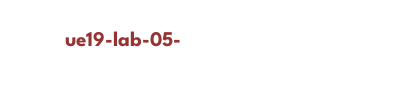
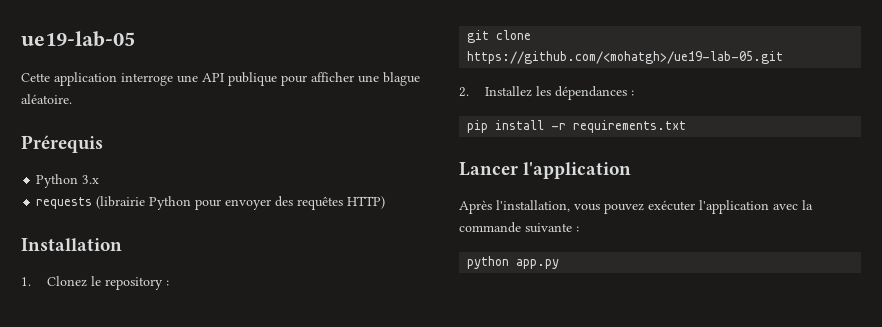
[65,31,181,47] ue19-lab-05- -> [21,31,135,47] [21,72,420,86] [21,94,72,104] [21,135,103,153] [36,174,100,188] [36,196,386,210] [21,238,122,251] [21,276,169,290] [467,30,532,43] [467,51,784,64] [459,86,634,100] [467,120,687,133] [459,162,632,179] [459,200,813,214] [459,222,579,233] [467,256,560,269] ue19-lab-05 // Cette application interroge une API publique pour afficher une blague aléatoire. // Prérequis // Python 3.x // requests (librairie Python pour envoyer des requêtes HTTP) // Installation // 1. Clonez le repository : // git clone https://github.com/<mohatgh>/ue19-lab-05.git // 2. Installez les dépendances : // pip install -r requirements.txt // Lancer l'application // Après l'installation, vous pouvez exécuter l'application avec la commande suivante : // python app.py

